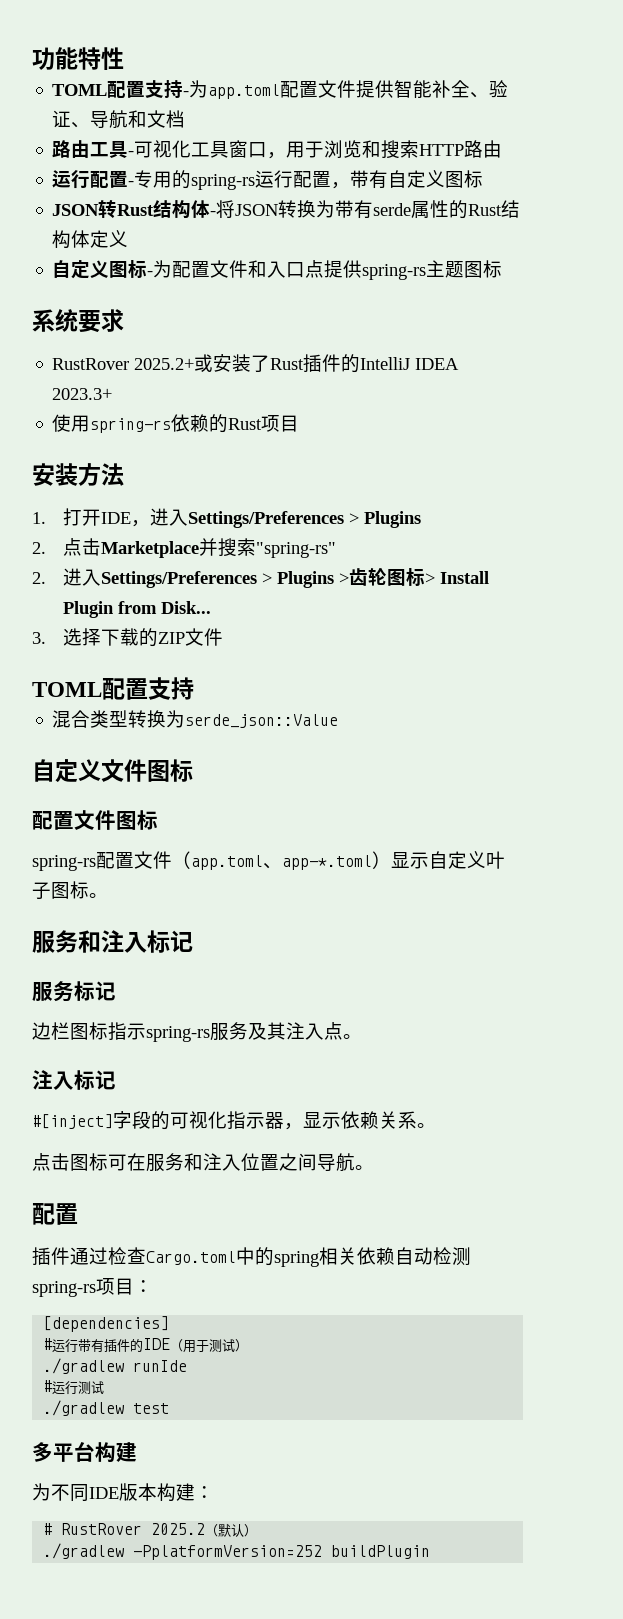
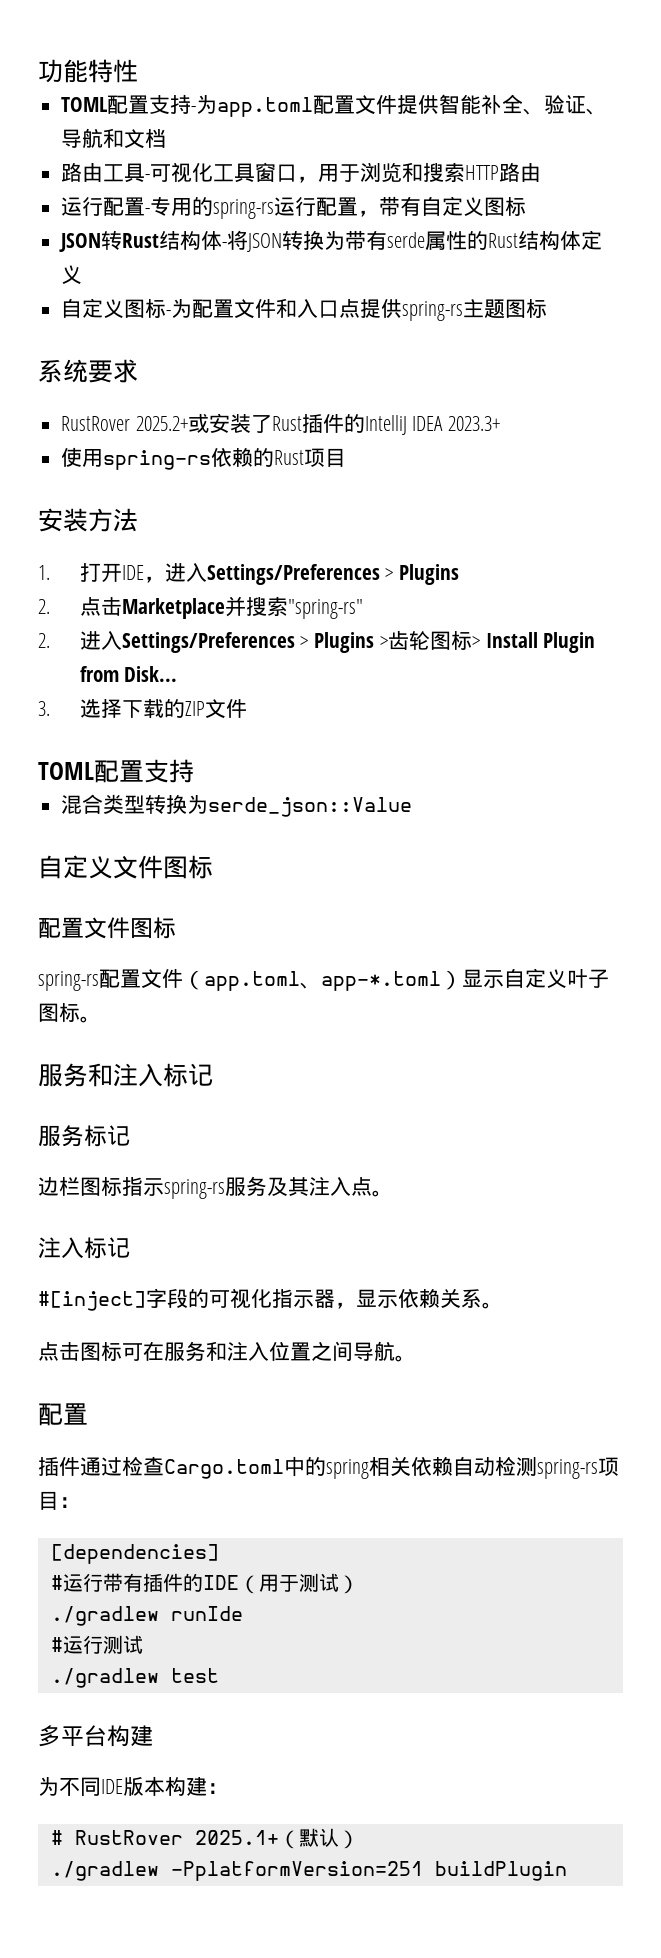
[151,1523,206,1535] 2025.2 -> [194,1830,279,1845] 2025.1+
[133,1545,323,1560] -PplatformVersion=252 -> [170,1861,423,1881] -PplatformVersion=251

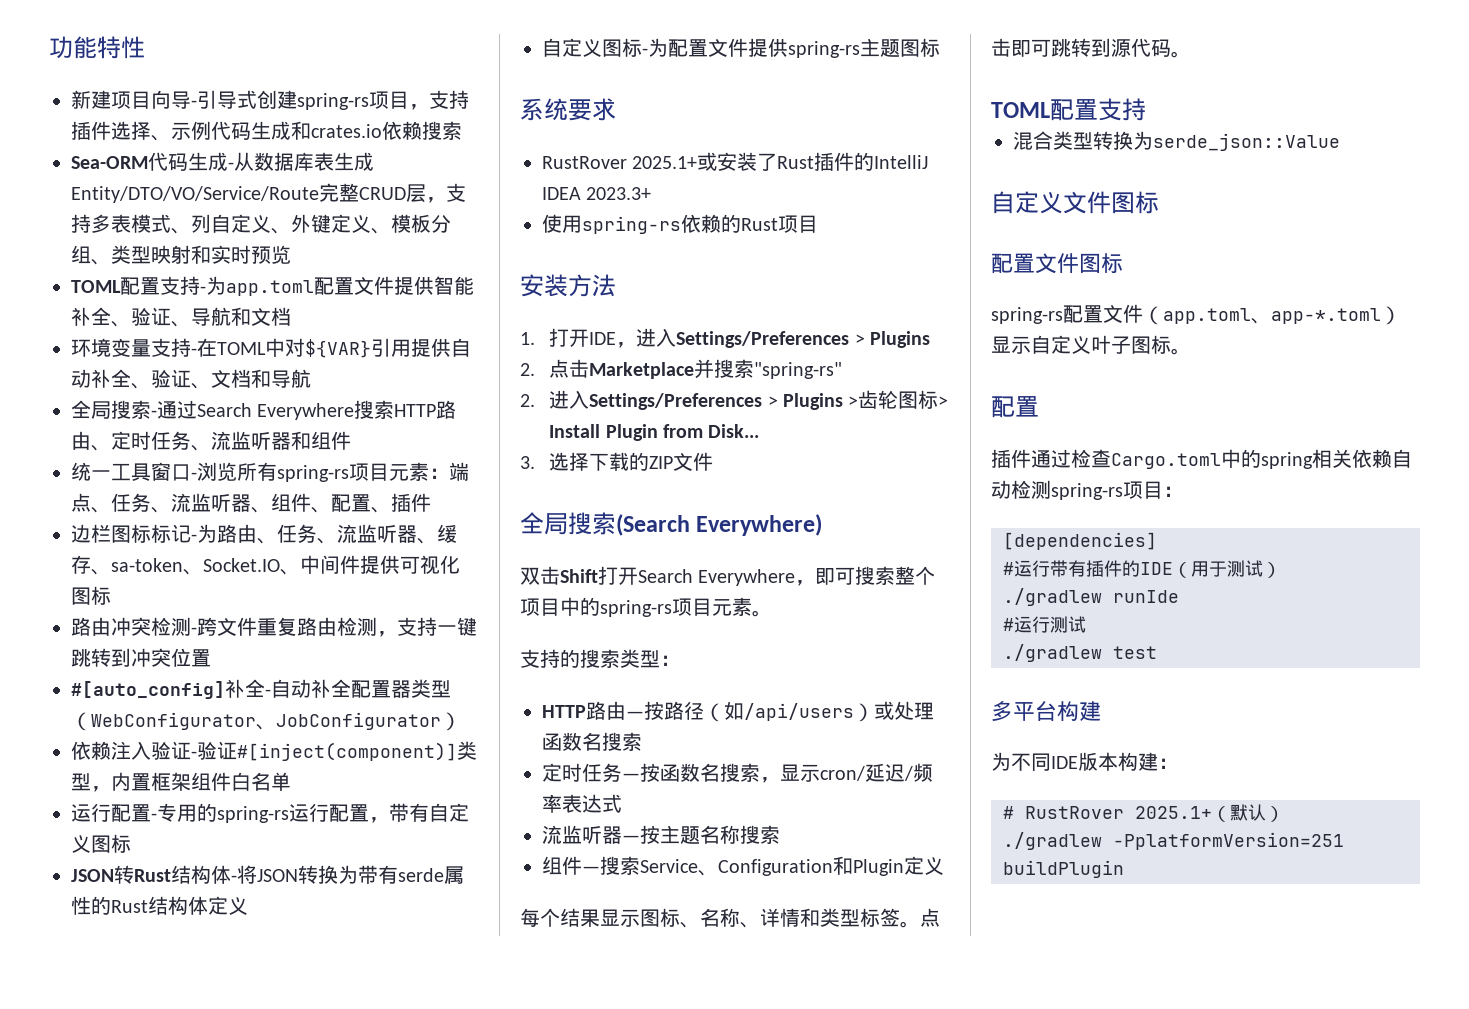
(138, 71) none -> [71,90,469,110] [71,121,462,141] [71,152,374,171] [71,183,466,203] [71,214,451,234] [71,245,291,265] // 新建项目向导-引导式创建spring-rs项目，支持插件选择、示例代码生成和crates.io依赖搜索 // Sea-ORM代码生成-从数据库表生成Entity/DTO/VO/Service/Route完整CRUD层，支持多表模式、列自定义、外键定义、模板分组、类型映射和实时预览
[61,162,542,183] 路由工具-可视化工具窗口，用于浏览和搜索HTTP路由 -> [71,338,471,358] [71,369,311,389] [71,400,457,420] [71,431,351,451] [71,462,469,482] [71,493,431,513] [71,524,457,544] [71,555,460,575] [71,586,111,605] [71,617,477,637] [71,648,211,667] [71,679,451,699] [71,712,461,731] [71,741,477,761] [71,772,291,792] 环境变量支持-在TOML中对${VAR}引用提供自动补全、验证、文档和导航 // 全局搜索-通过Search Everywhere搜索HTTP路由、定时任务、流监听器和组件 // 统一工具窗口-浏览所有spring-rs项目元素：端点、任务、流监听器、组件、配置、插件 // 边栏图标标记-为路由、任务、流监听器、缓存、sa-token、Socket.IO、中间件提供可视化图标 // 路由冲突检测-跨文件重复路由检测，支持一键跳转到冲突位置 // #[auto_config]补全-自动补全配置器类型（WebConfigurator、JobConfigurator） // 依赖注入验证-验证#[inject(component)]类型，内置框架组件白名单
[276,298,361,318] 和入口点 -> (748, 47) none
[135,416,188,431] 2025.2+ -> [632,156,698,169] 2025.1+
(247, 708) none -> [520,512,823,536] [520,566,936,586] [520,597,772,617] [520,649,680,668] [542,701,934,722] [542,732,642,751] [542,763,933,783] [542,794,622,813] [542,825,780,844] [542,856,944,876] [520,908,940,928] [991,38,1191,58] // 全局搜索(Search Everywhere) // 双击Shift打开Search Everywhere，即可搜索整个项目中的spring-rs项目元素。 // 支持的搜索类型： // HTTP路由—按路径（如/api/users）或处理函数名搜索 // 定时任务—按函数名搜索，显示cron/延迟/频率表达式 // 流监听器—按主题名称搜索 // 组件—搜索Service、Configuration和Plugin定义 // 每个结果显示图标、名称、详情和类型标签。点击即可跳转到源代码。
[38,1063,213,1087] [38,1125,130,1147] [38,1176,393,1199] [38,1237,130,1259] [38,1288,503,1311] [38,1341,416,1362] // 服务和注入标记 // 服务标记 // 边栏图标指示spring-rs服务及其注入点。 // 注入标记 // #[inject]字段的可视化指示器，显示依赖关系。 // 点击图标可在服务和注入位置之间导航。 -> (1191, 351) none

